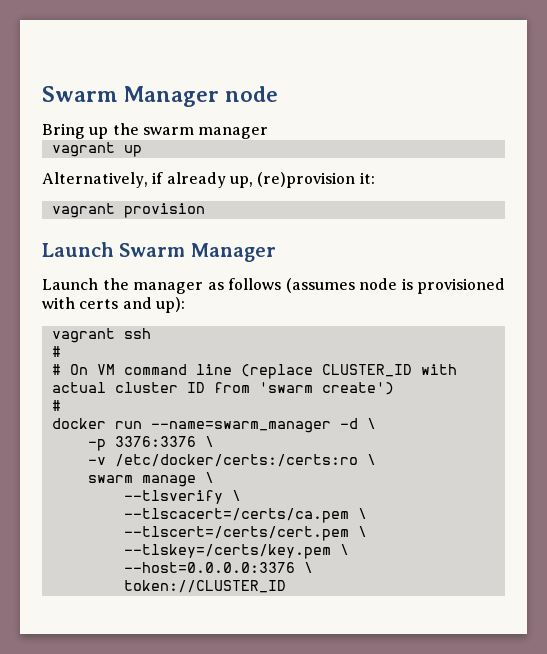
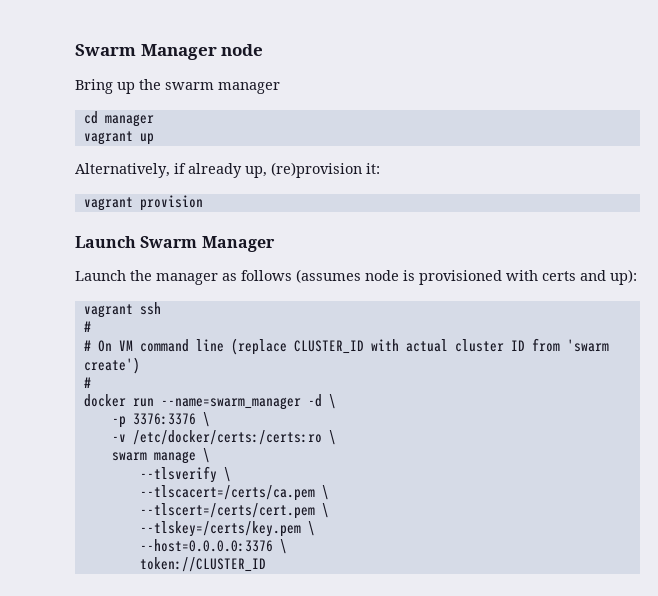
(269, 133) none -> [83,111,154,127] // cd manager

